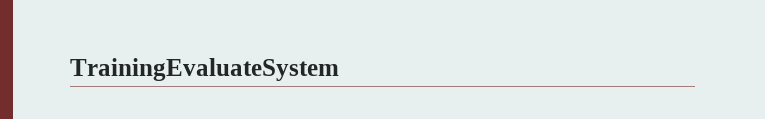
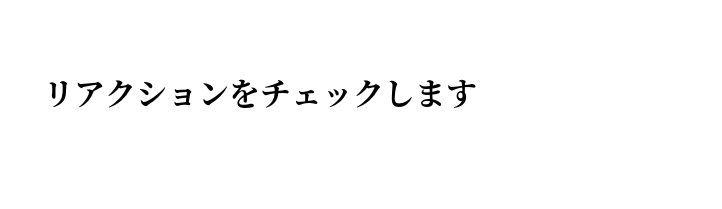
[70,58,339,81] TrainingEvaluateSystem -> [43,79,477,109] リアクションをチェックします

